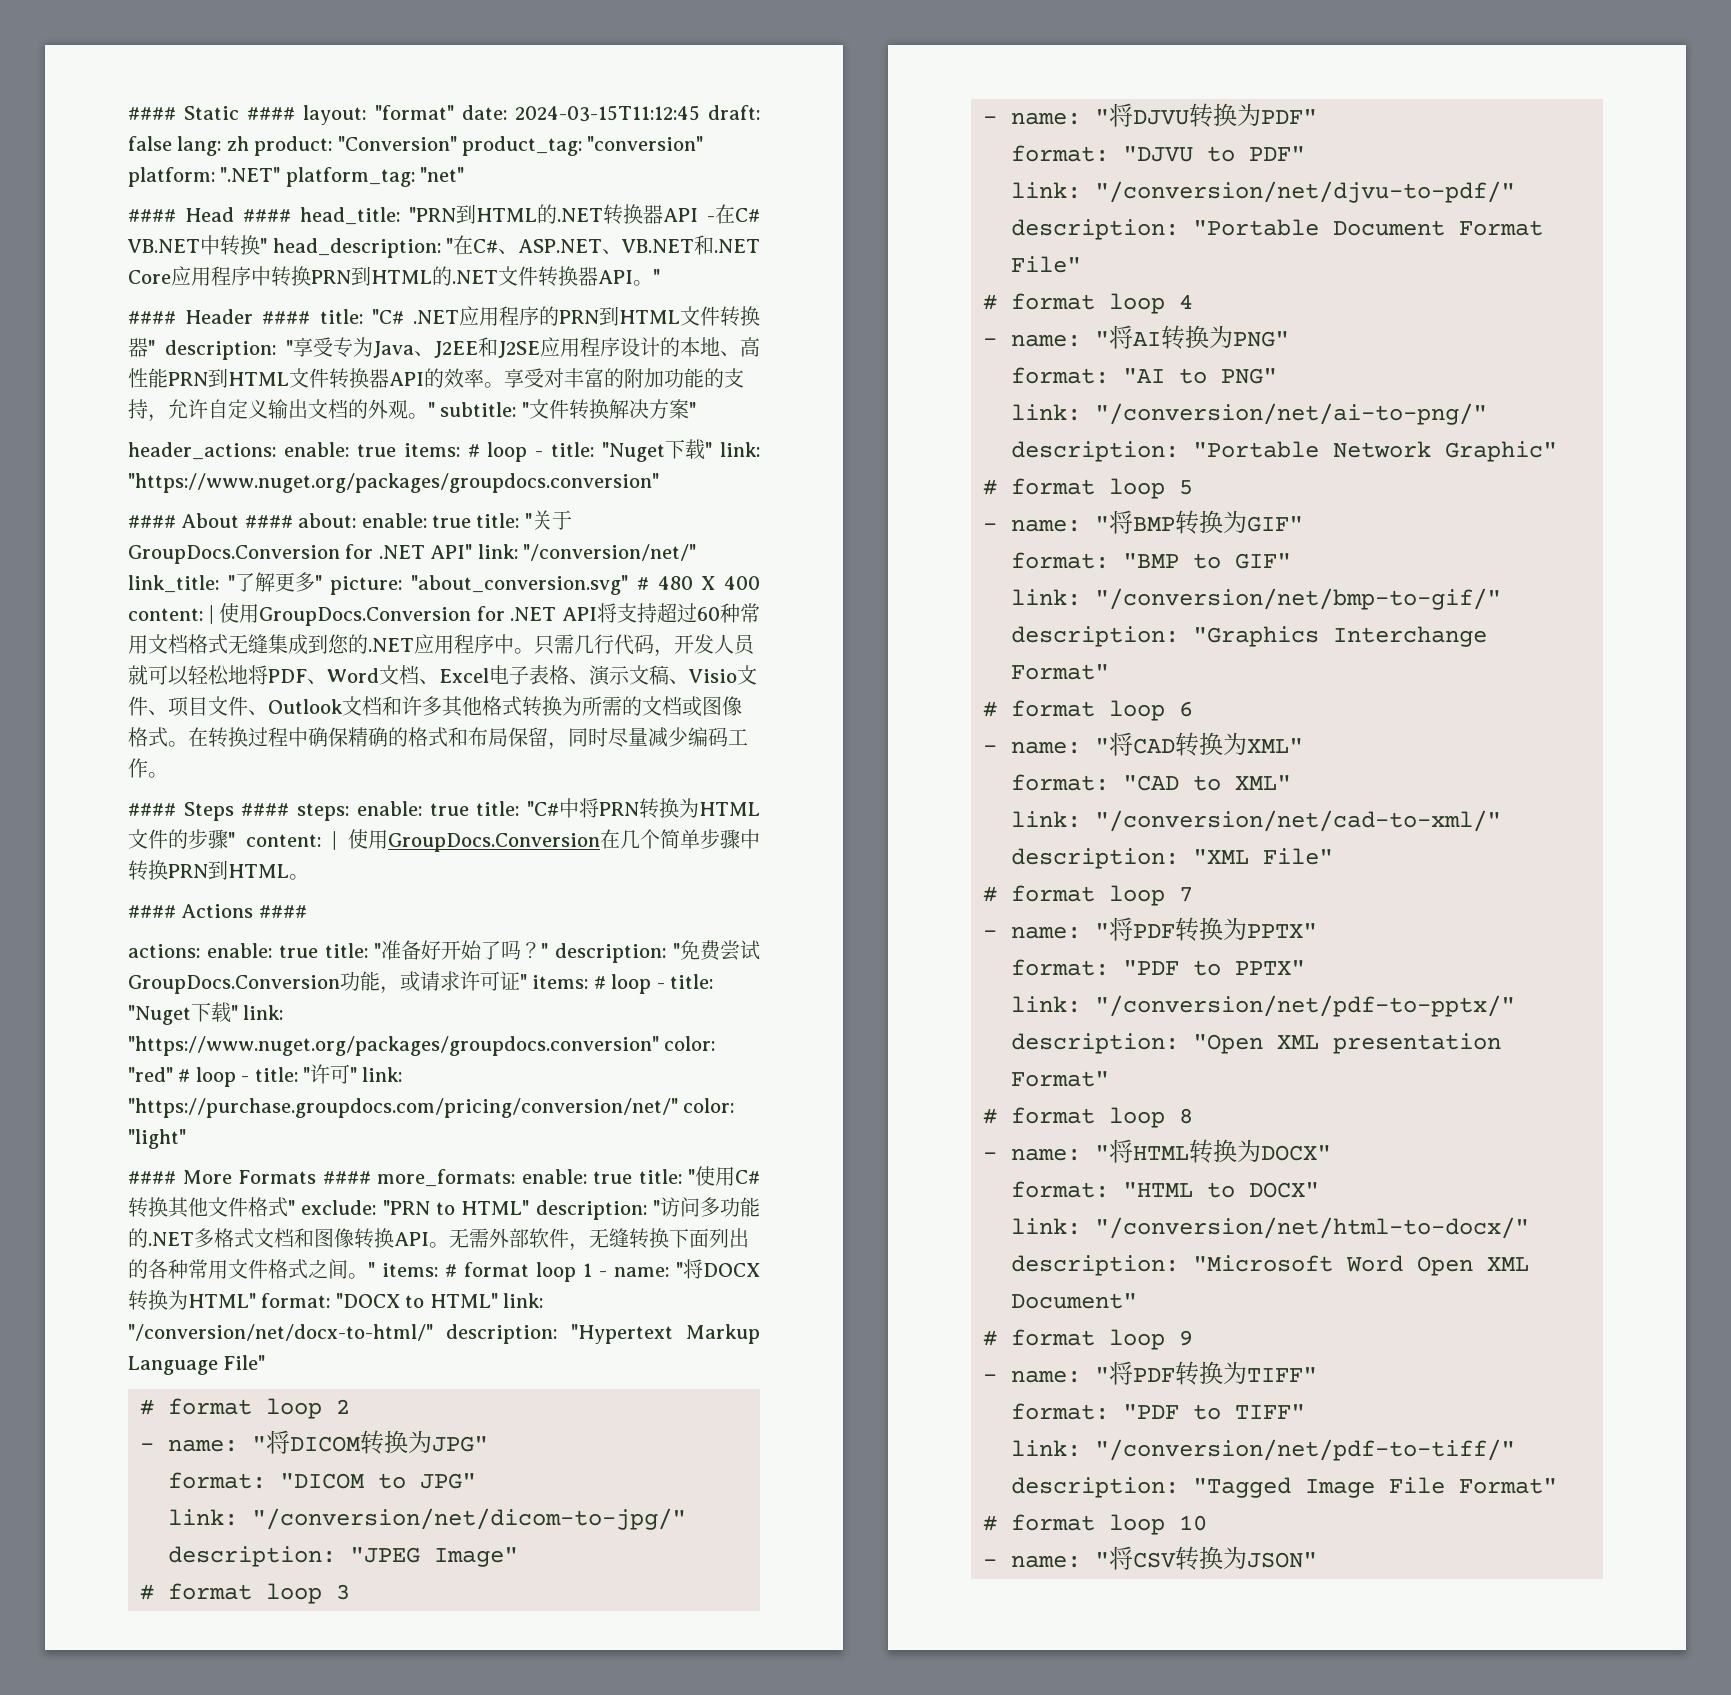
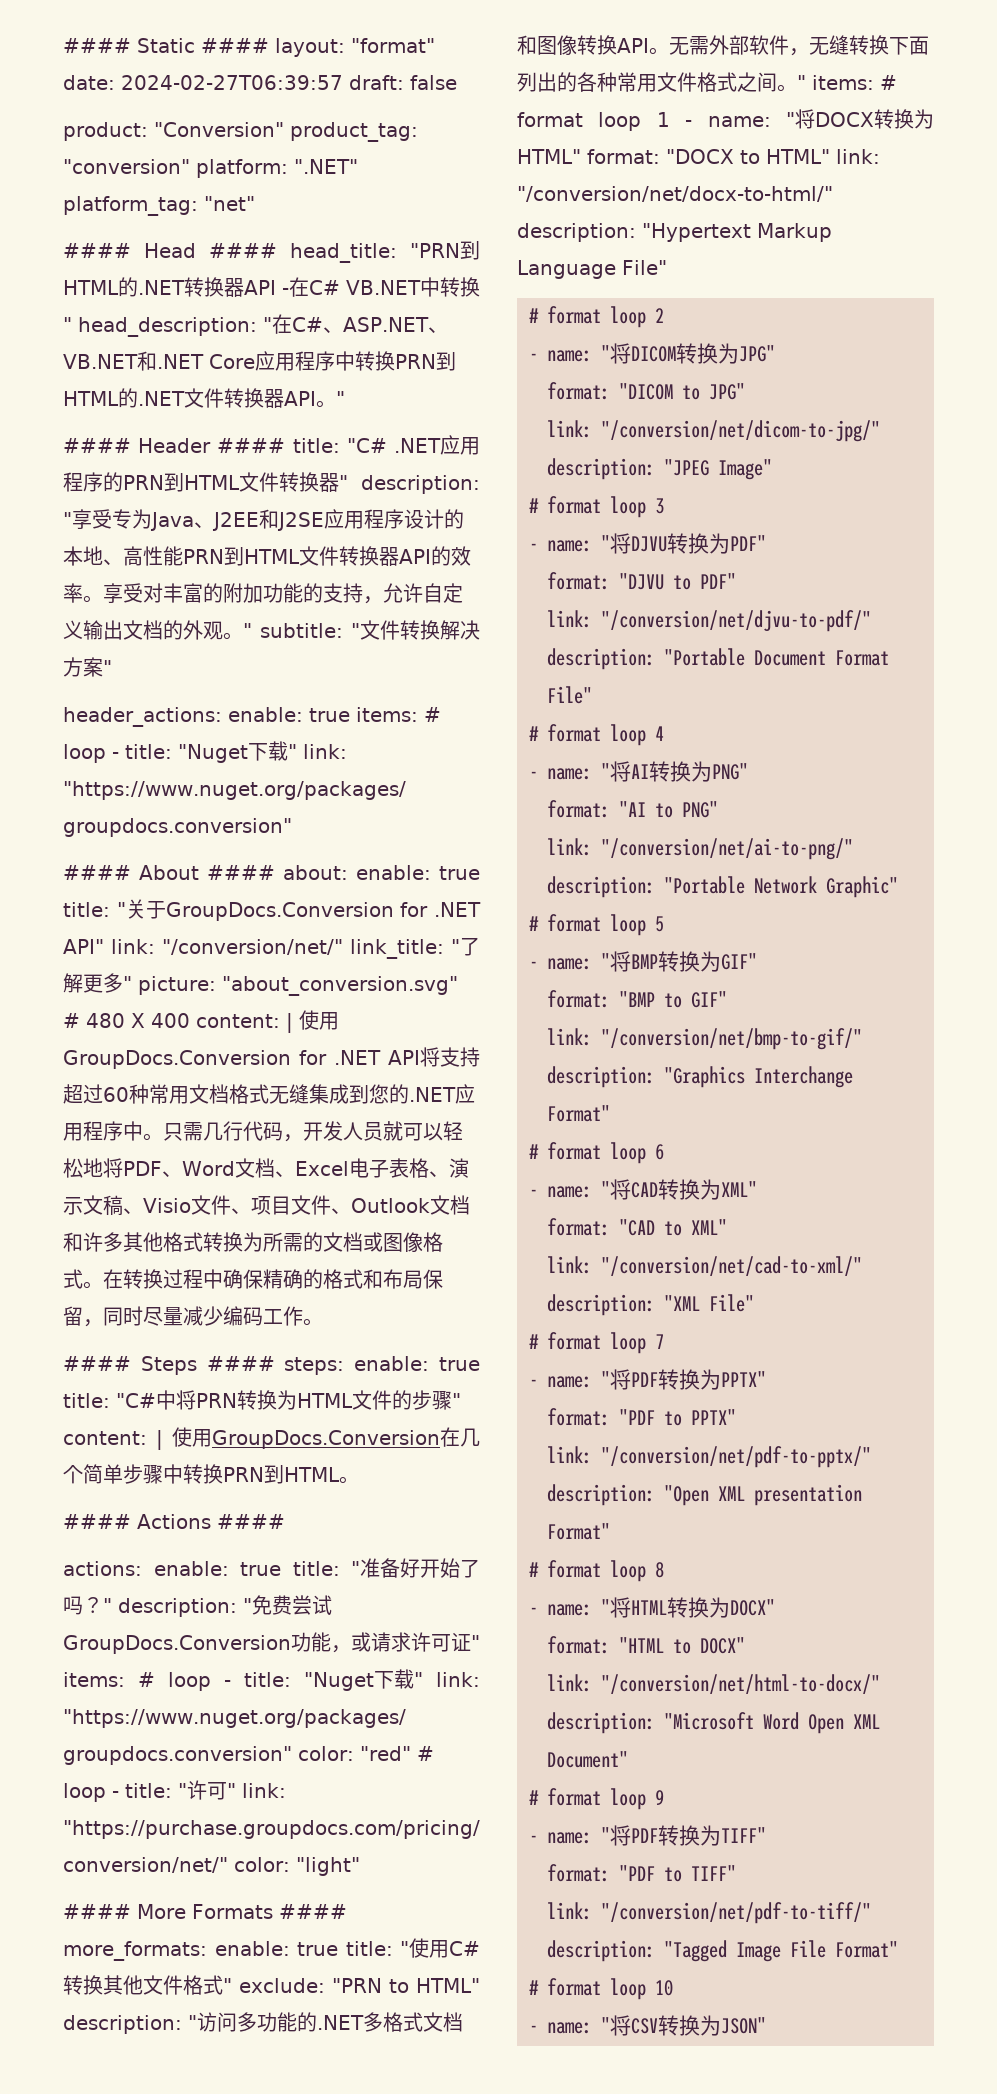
[514,105,700,122] 2024-03-15T11:12:45 -> [121,75,343,90] 2024-02-27T06:39:57
[177,136,249,156] lang: zh -> (457, 82) //

